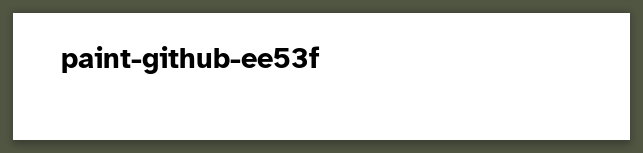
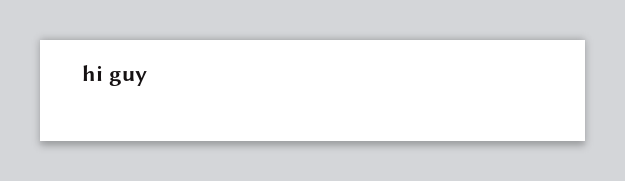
[61,46,320,74] paint-github-ee53f -> [82,65,148,86] hi guy

